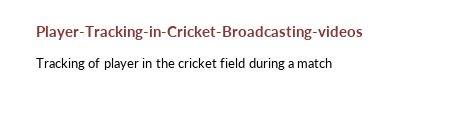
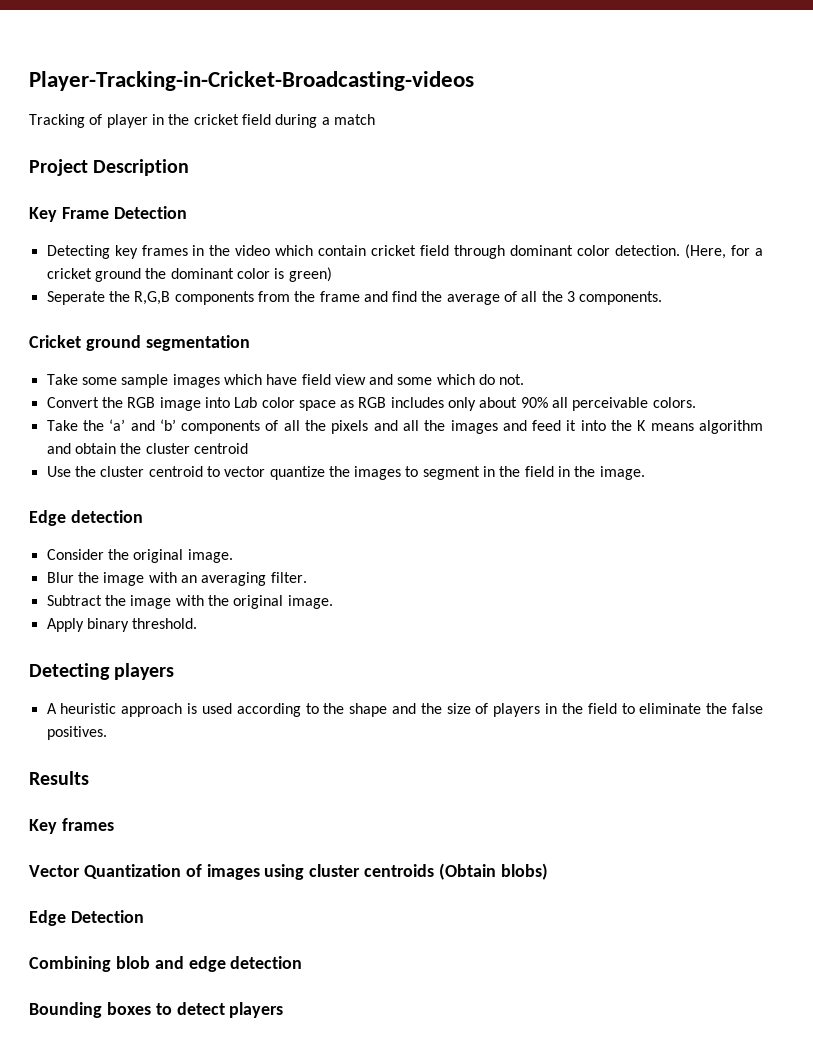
(333, 63) none -> [29,159,190,176] [29,206,187,222] [46,244,763,259] [46,267,332,282] [46,291,663,305] [29,335,250,351] [46,374,525,388] [46,397,696,411] [46,419,763,434] [46,443,248,454] [46,466,645,480] [29,510,143,526] [46,549,233,563] [46,572,307,586] [46,595,333,609] [46,618,198,632] [29,663,175,680] [46,703,764,717] [46,726,107,740] [29,771,89,785] [29,818,114,834] [29,863,548,880] [29,910,144,926] [29,956,303,972] [29,1002,284,1018] // Project Description // Key Frame Detection // Detecting key frames in the video which contain cricket field through dominant color detection. (Here, for a cricket ground the dominant color is green) // Seperate the R,G,B components from the frame and find the average of all the 3 components. // Cricket ground segmentation // Take some sample images which have field view and some which do not. // Convert the RGB image into Lab color space as RGB includes only about 90% all perceivable colors. // Take the ‘a’ and ‘b’ components of all the pixels and all the images and feed it into the K means algorithm and obtain the cluster centroid // Use the cluster centroid to vector quantize the images to segment in the field in the image. // Edge detection // Consider the original image. // Blur the image with an averaging filter. // Subtract the image with the original image. // Apply binary threshold. // Detecting players // A heuristic approach is used according to the shape and the size of players in the field to eliminate the false positives. // Results // Key frames // Vector Quantization of images using cluster centroids (Obtain blobs) // Edge Detection // Combining blob and edge detection // Bounding boxes to detect players

